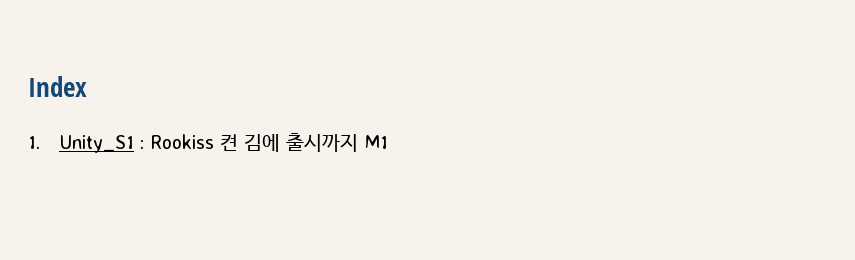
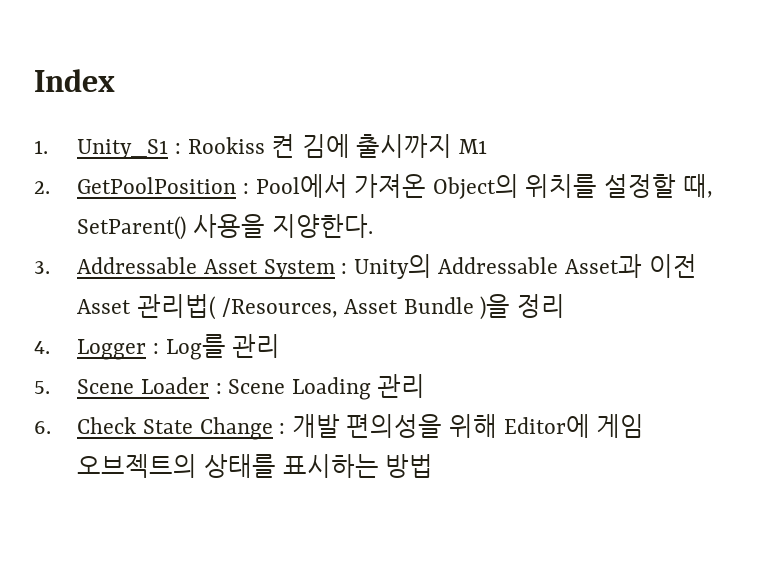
(388, 142) none -> [34,174,713,199] [77,214,373,240] [34,254,697,279] [77,294,566,320] [34,334,281,360] [34,374,426,400] [34,414,645,440] [77,454,434,478] // 2. GetPoolPosition : Pool에서 가져온 Object의 위치를 설정할 때, SetParent() 사용을 지양한다. // 3. Addressable Asset System : Unity의 Addressable Asset과 이전 Asset 관리법( /Resources, Asset Bundle )을 정리 // 4. Logger : Log를 관리 // 5. Scene Loader : Scene Loading 관리 // 6. Check State Change : 개발 편의성을 위해 Editor에 게임 오브젝트의 상태를 표시하는 방법

